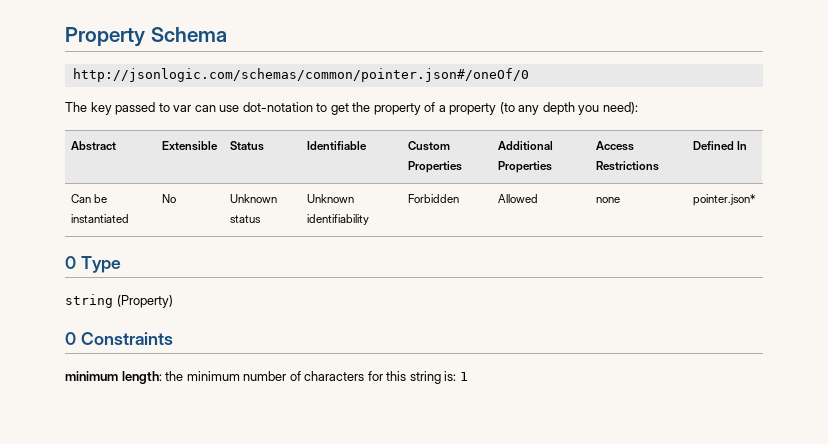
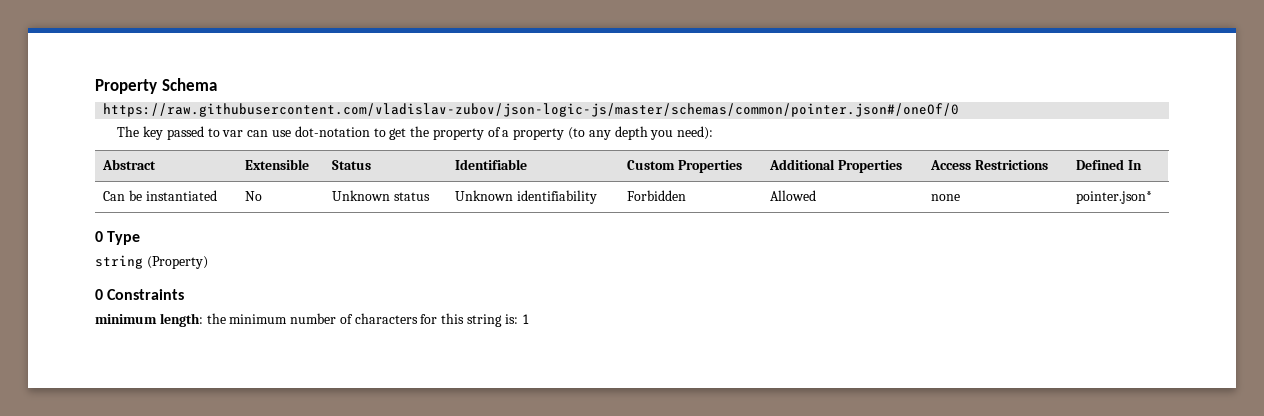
[72,68,529,82] http://jsonlogic.com/schemas/common/pointer.json#/oneOf/0 -> [103,103,960,117] https://raw.githubusercontent.com/vladislav-zubov/json-logic-js/master/schemas/common/pointer.json#/oneOf/0

